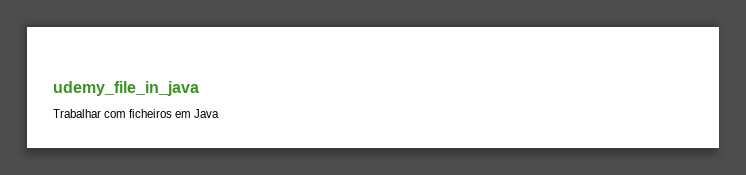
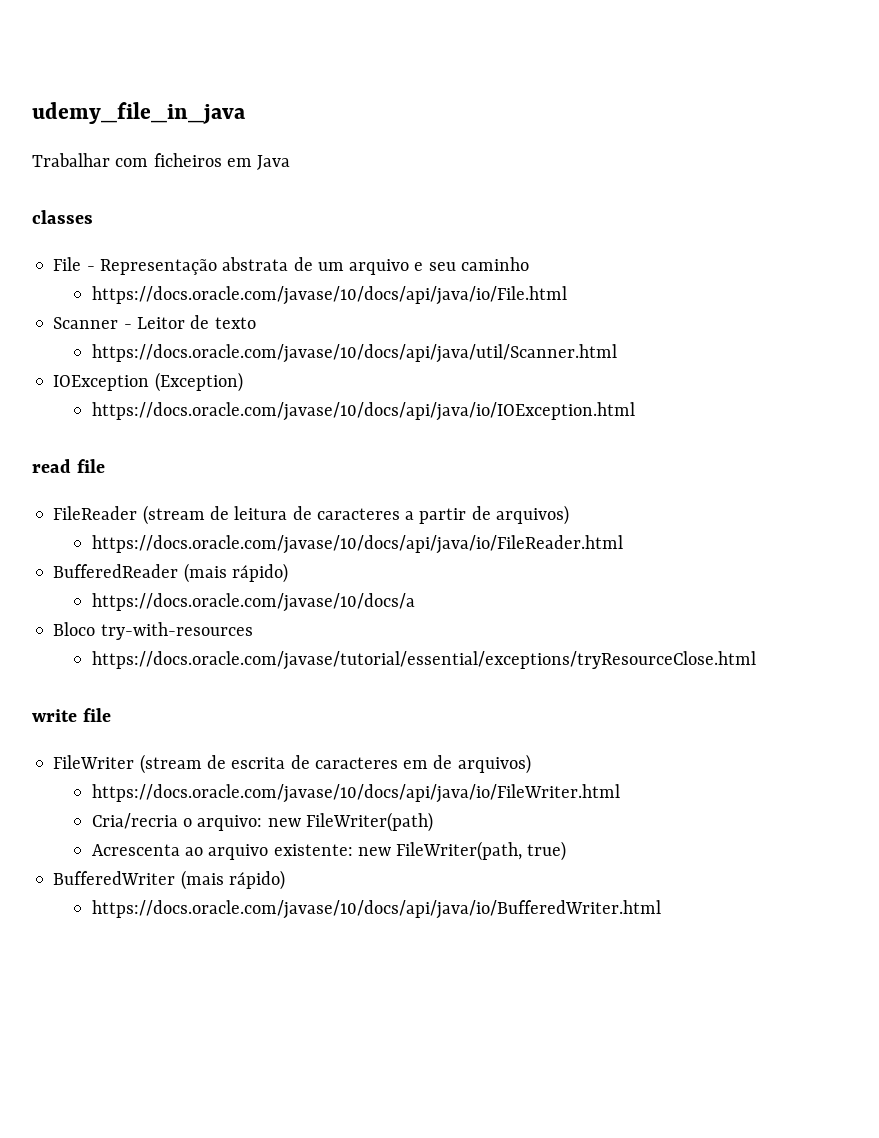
(220, 113) none -> [32,210,93,224] [53,257,529,275] [91,286,567,305] [53,315,256,329] [91,344,617,363] [53,372,243,392] [91,402,635,421] [32,459,105,473] [53,505,569,525] [91,535,623,554] [53,563,288,583] [91,593,415,612] [53,622,253,640] [91,651,756,670] [32,708,111,722] [53,754,531,774] [91,784,620,803] [91,812,433,832] [91,841,567,861] [53,870,285,890] [91,900,661,919] // classes // File - Representação abstrata de um arquivo e seu caminho // https://docs.oracle.com/javase/10/docs/api/java/io/File.html // Scanner - Leitor de texto // https://docs.oracle.com/javase/10/docs/api/java/util/Scanner.html // IOException (Exception) // https://docs.oracle.com/javase/10/docs/api/java/io/IOException.html // read file // FileReader (stream de leitura de caracteres a partir de arquivos) // https://docs.oracle.com/javase/10/docs/api/java/io/FileReader.html // BufferedReader (mais rápido) // https://docs.oracle.com/javase/10/docs/a // Bloco try-with-resources // https://docs.oracle.com/javase/tutorial/essential/exceptions/tryResourceClose.html // write file // FileWriter (stream de escrita de caracteres em de arquivos) // https://docs.oracle.com/javase/10/docs/api/java/io/FileWriter.html // Cria/recria o arquivo: new FileWriter(path) // Acrescenta ao arquivo existente: new FileWriter(path, true) // BufferedWriter (mais rápido) // https://docs.oracle.com/javase/10/docs/api/java/io/BufferedWriter.html

